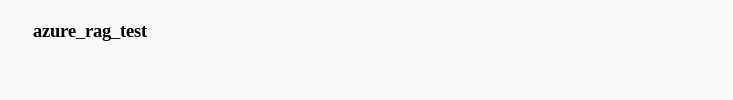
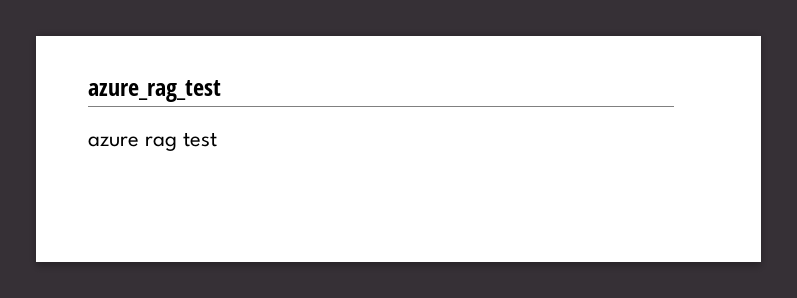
(148, 33) none -> [88,132,218,151] // azure rag test

